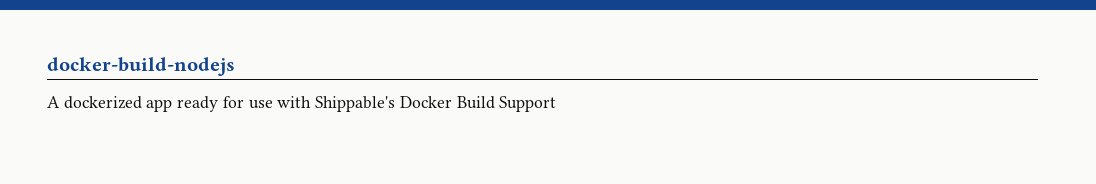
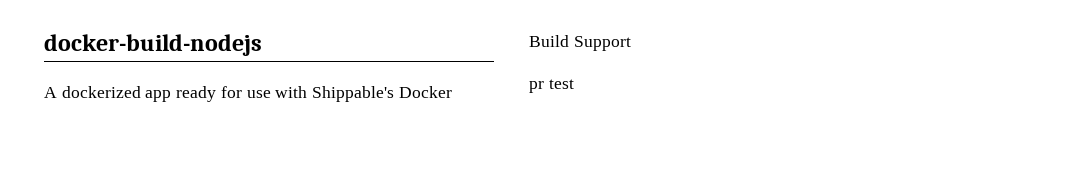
(557, 104) none -> [529,79,574,93] // pr test

